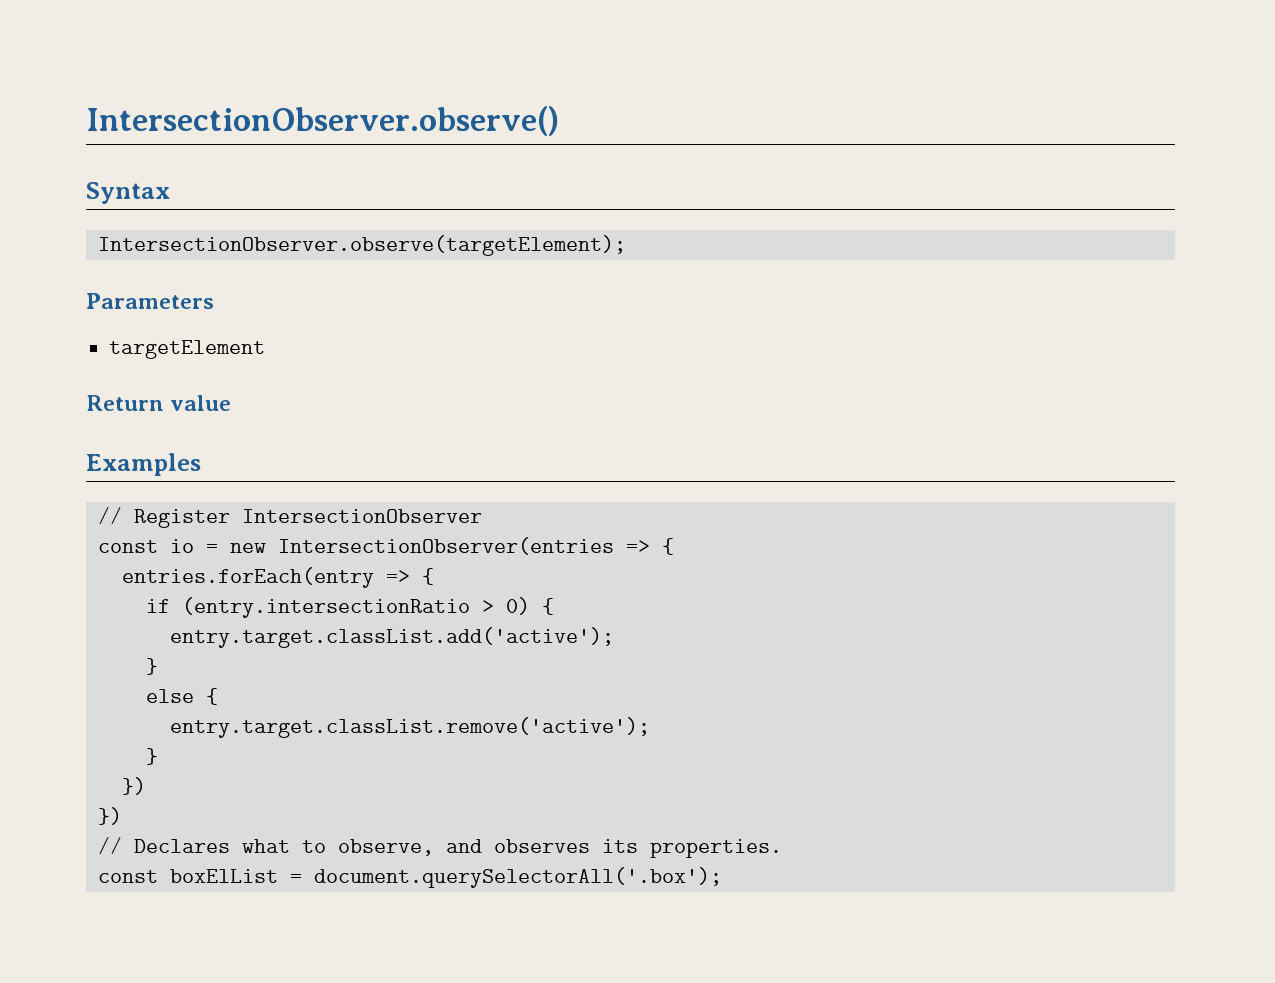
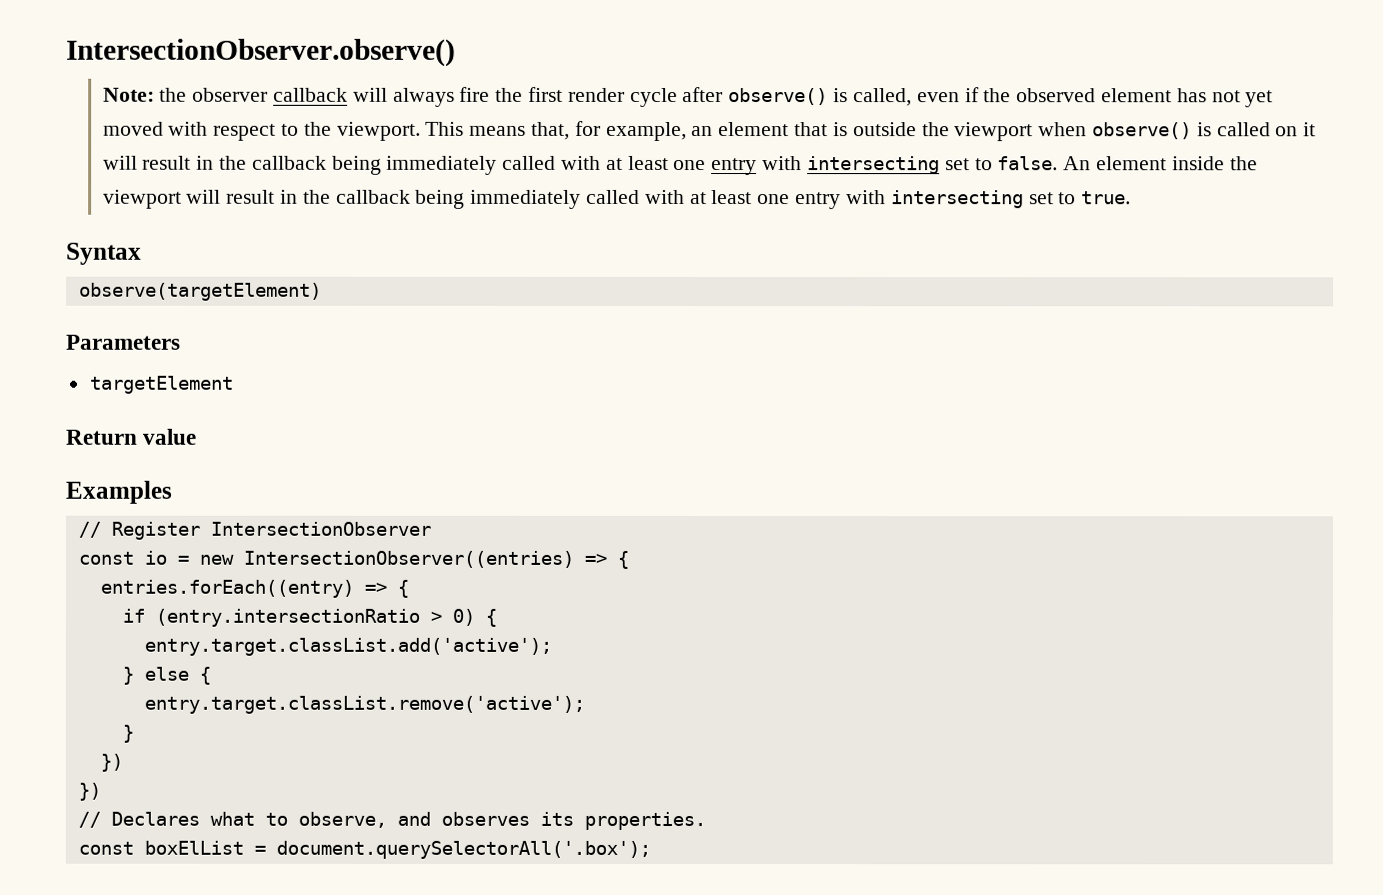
(559, 121) none -> [102,86,1274,108] [102,120,1317,142] [102,155,1258,176] [102,189,1132,210] // Note: the observer callback will always fire the first render cycle after observe() is called, even if the observed element has not yet moved with respect to the viewport. This means that, for example, an element that is outside the viewport when observe() is called on it will result in the callback being immediately called with at least one entry with intersecting set to false. An element inside the viewport will result in the callback being immediately called with at least one entry with intersecting set to true.
[98,235,627,256] IntersectionObserver.observe(targetElement); -> [78,282,322,301] observe(targetElement)
[278,537,675,555] [122,567,375,588] IntersectionObserver(entries => { // entries.forEach(entry -> [242,550,629,569] [99,579,354,598] IntersectionObserver((entries) => { // entries.forEach((entry)
(159, 666) // -> (134, 675) none

